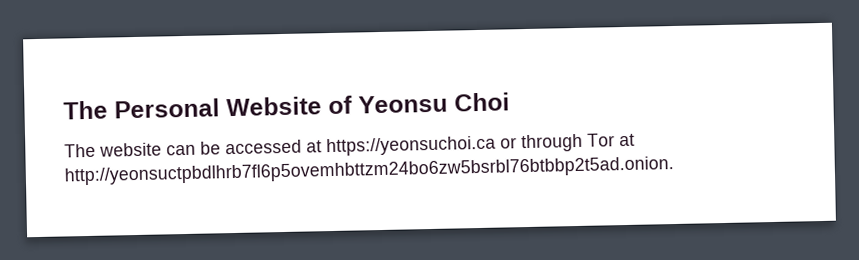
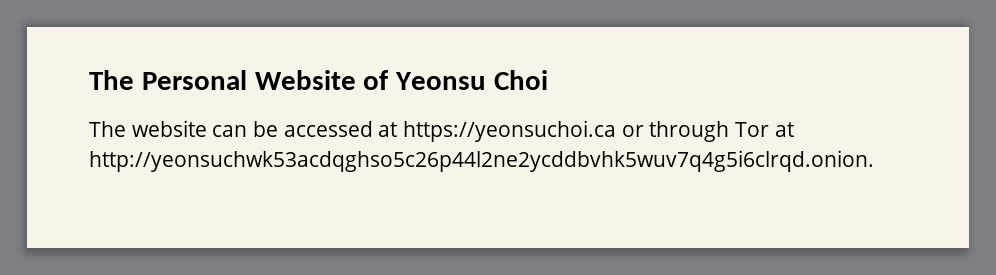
[64,156,674,186] http://yeonsuctpbdlhrb7fl6p5ovemhbttzm24bo6zw5bsrbl76btbbp2t5ad.onion. -> [89,150,874,172] http://yeonsuchwk53acdqghso5c26p44l2ne2ycddbvhk5wuv7q4g5i6clrqd.onion.

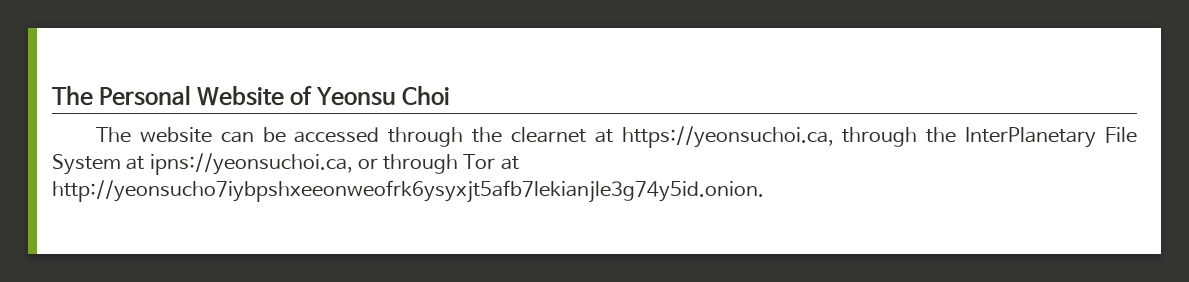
[378,120,617,142] at https://yeonsuchoi.ca -> [388,126,1138,148] [52,153,353,175] through the clearnet at https://yeonsuchoi.ca, through the InterPlanetary File System at ipns://yeonsuchoi.ca,
[89,150,874,172] http://yeonsuchwk53acdqghso5c26p44l2ne2ycddbvhk5wuv7q4g5i6clrqd.onion. -> [52,180,764,203] http://yeonsucho7iybpshxeeonweofrk6ysyxjt5afb7lekianjle3g74y5id.onion.

